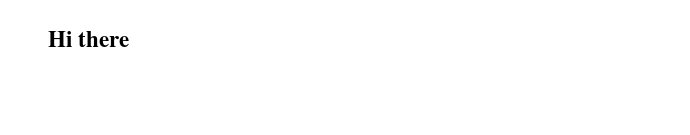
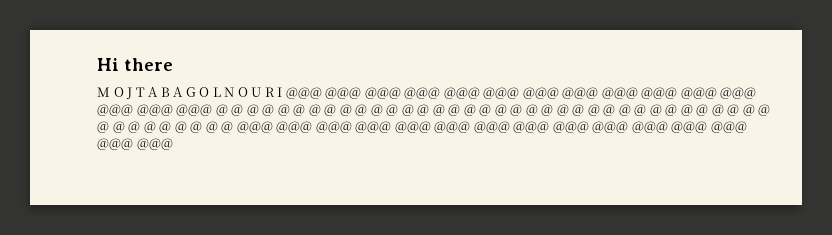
(130, 39) none -> [97,87,757,99] [97,104,771,116] [97,121,747,133] [97,138,173,150] // M O J T A B A G O L N O U R I @@@ @@@ @@@ @@@ @@@ @@@ @@@ @@@ @@@ @@@ @@@ @@@ @@@ @@@ @@@ @ @ @ @ @ @ @ @ @ @ @ @ @ @ @ @ @ @ @ @ @ @ @ @ @ @ @ @ @ @ @ @ @ @ @ @ @ @ @ @ @ @ @ @ @ @@@ @@@ @@@ @@@ @@@ @@@ @@@ @@@ @@@ @@@ @@@ @@@ @@@ @@@ @@@

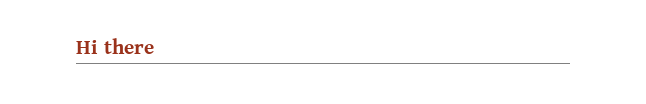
[97,87,757,99] [97,104,771,116] [97,121,747,133] [97,138,173,150] // M O J T A B A G O L N O U R I @@@ @@@ @@@ @@@ @@@ @@@ @@@ @@@ @@@ @@@ @@@ @@@ @@@ @@@ @@@ @ @ @ @ @ @ @ @ @ @ @ @ @ @ @ @ @ @ @ @ @ @ @ @ @ @ @ @ @ @ @ @ @ @ @ @ @ @ @ @ @ @ @ @ @ @@@ @@@ @@@ @@@ @@@ @@@ @@@ @@@ @@@ @@@ @@@ @@@ @@@ @@@ @@@ -> (154, 46) none

